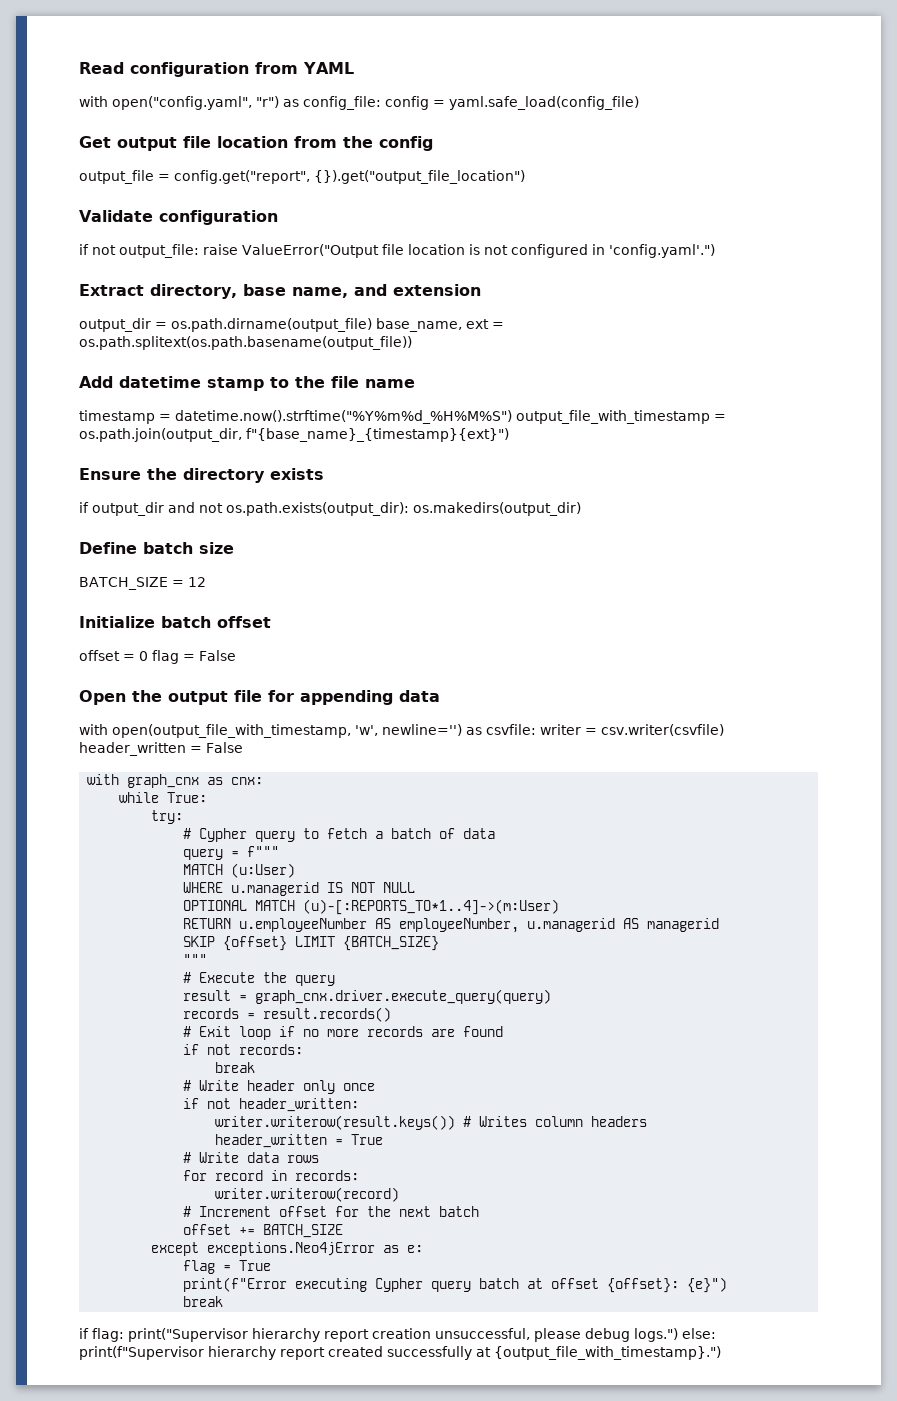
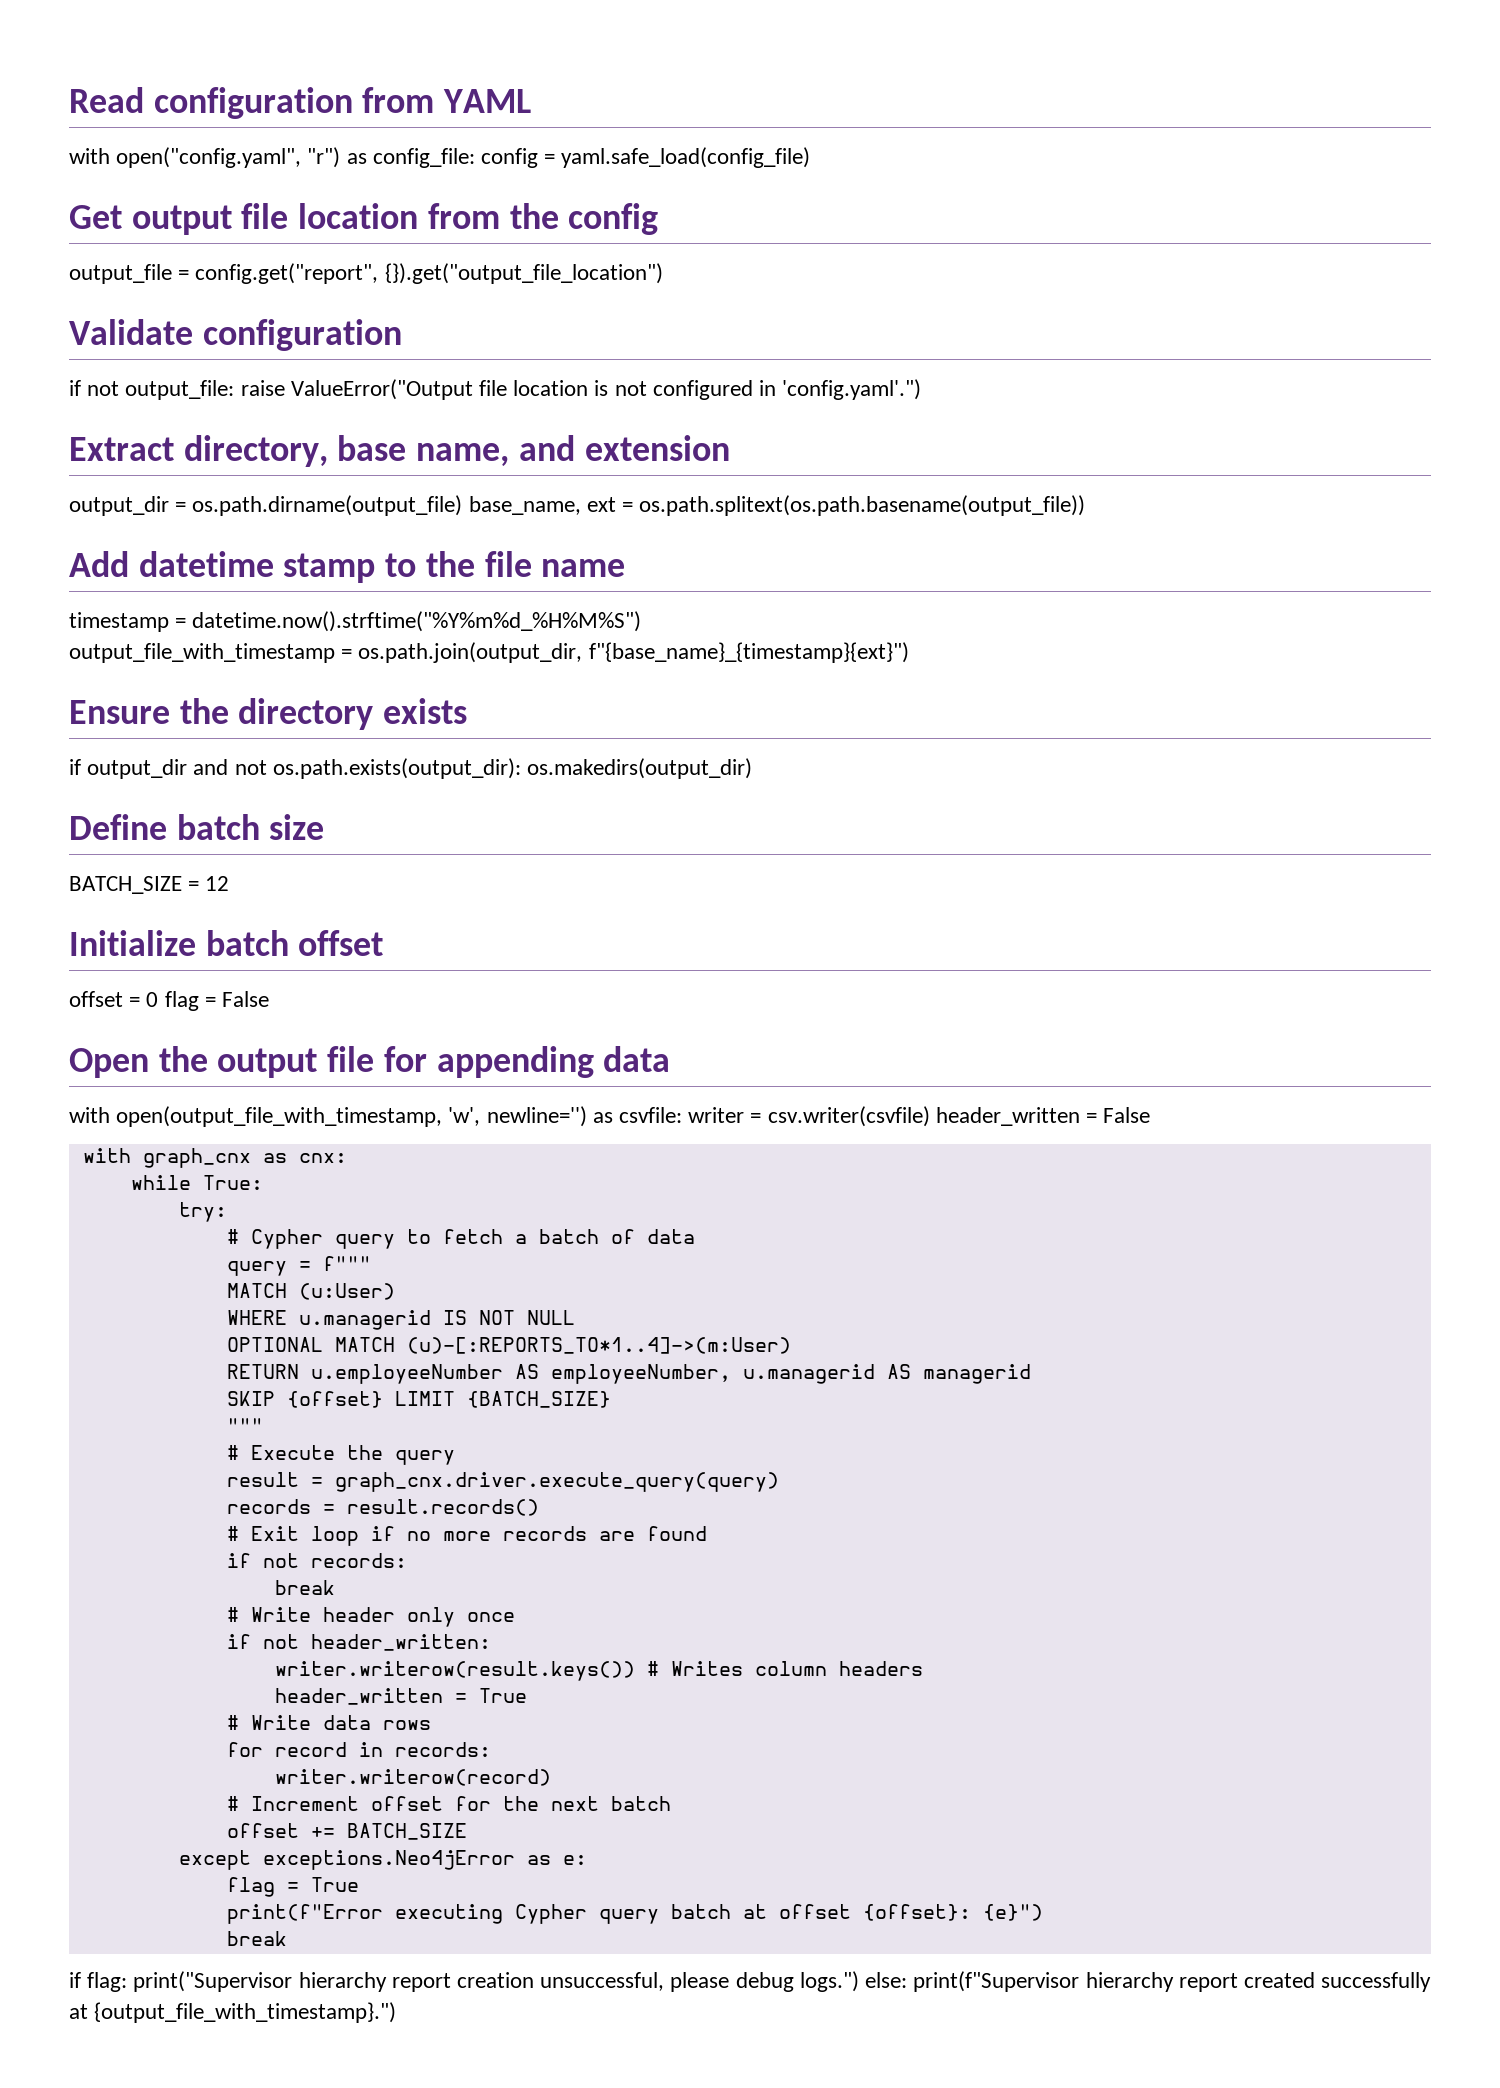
(512, 417) none -> (642, 621) //

